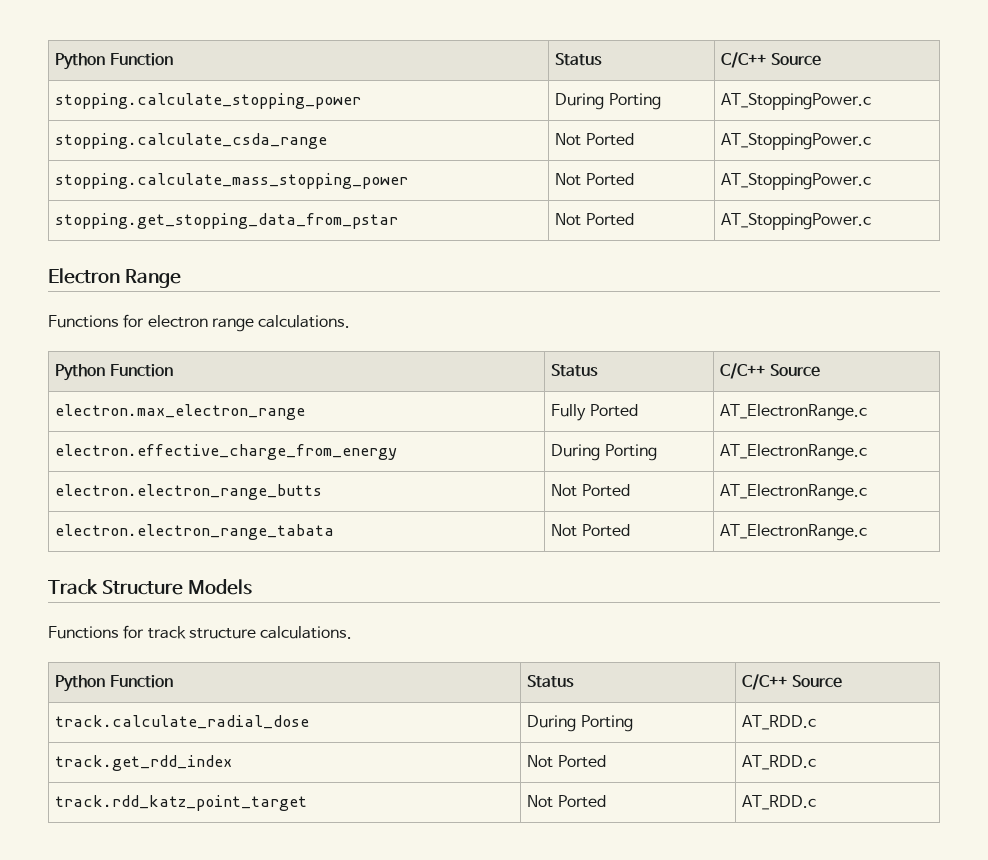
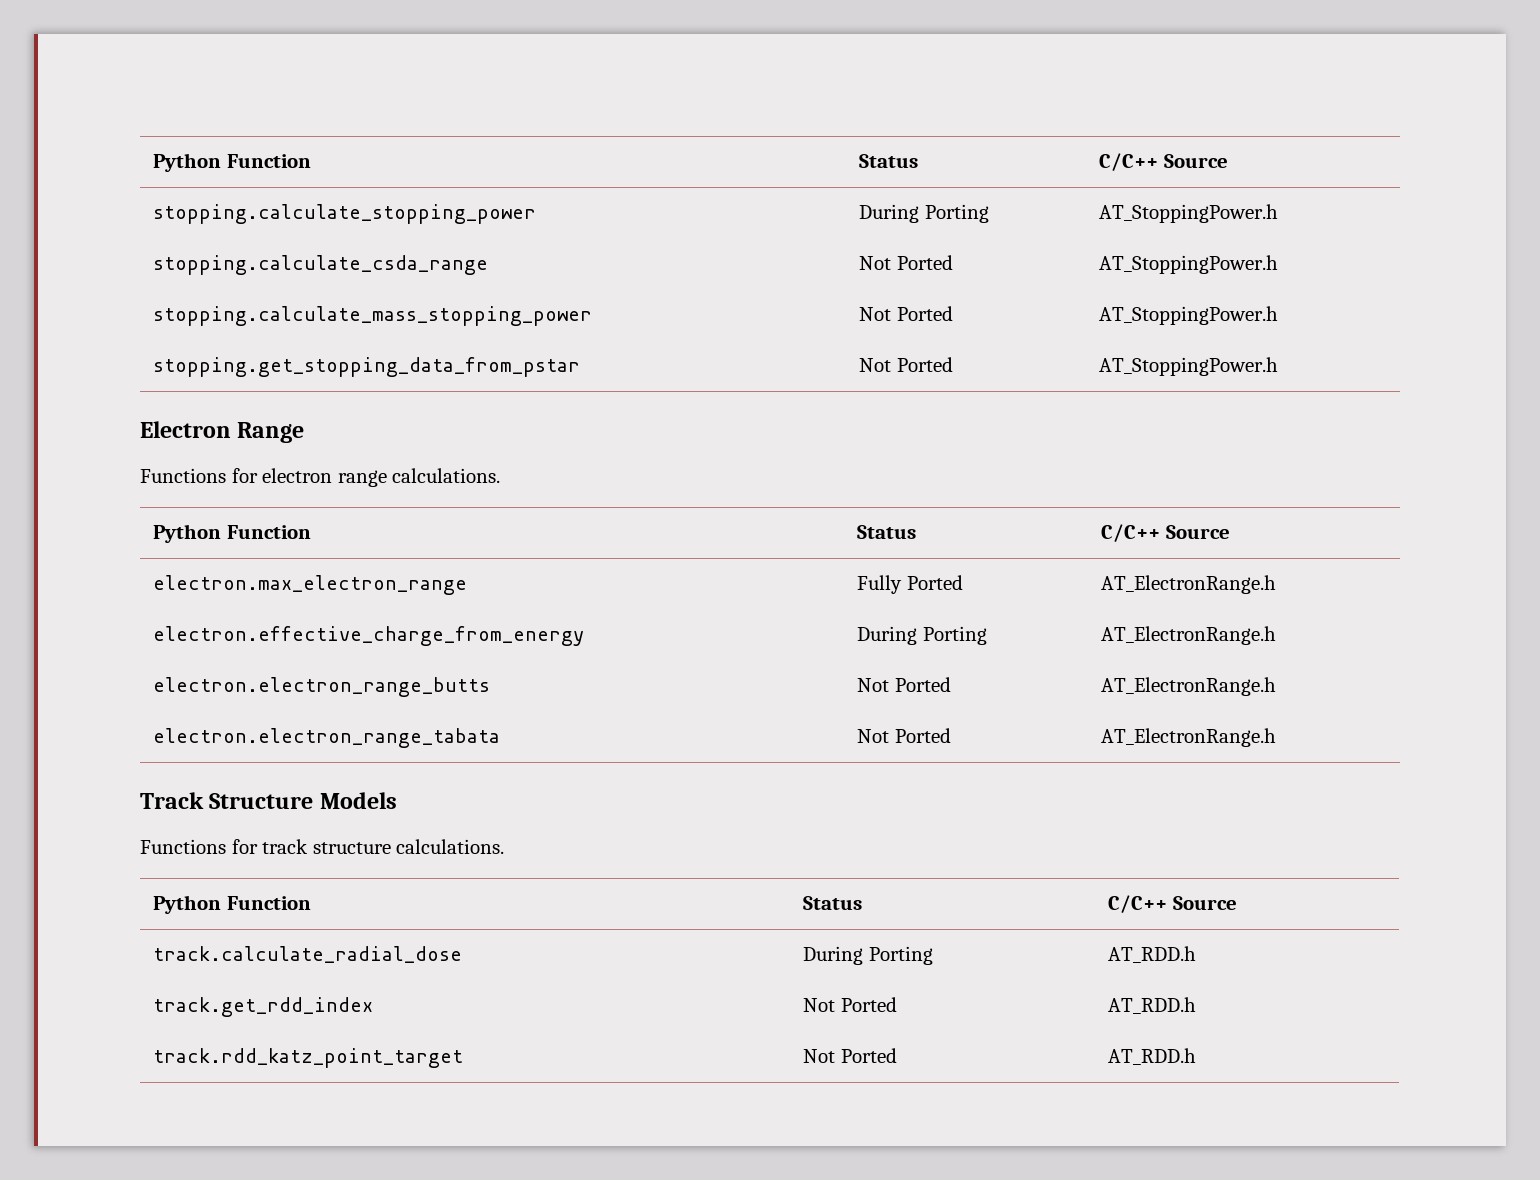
[721,93,872,110] AT_StoppingPower.c -> [1098,204,1278,223] AT_StoppingPower.h
[721,133,872,150] AT_StoppingPower.c -> [1098,255,1278,274] AT_StoppingPower.h
[721,173,872,190] AT_StoppingPower.c -> [1098,306,1278,325] AT_StoppingPower.h
[721,213,872,230] AT_StoppingPower.c -> [1098,357,1278,376] AT_StoppingPower.h
[720,404,868,421] AT_ElectronRange.c -> [1100,575,1276,594] AT_ElectronRange.h
[720,444,868,461] AT_ElectronRange.c -> [1100,626,1276,645] AT_ElectronRange.h
[720,484,868,501] AT_ElectronRange.c -> [1100,677,1276,696] AT_ElectronRange.h
[720,524,868,541] AT_ElectronRange.c -> [1100,728,1276,747] AT_ElectronRange.h
[742,715,817,730] AT_RDD.c -> [1107,946,1196,963] AT_RDD.h
[742,755,817,770] AT_RDD.c -> [1107,997,1196,1014] AT_RDD.h
[742,795,817,810] AT_RDD.c -> [1107,1048,1196,1065] AT_RDD.h

